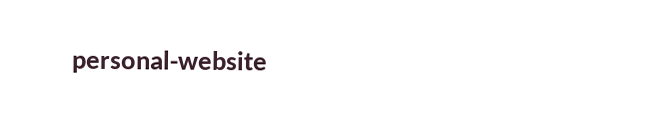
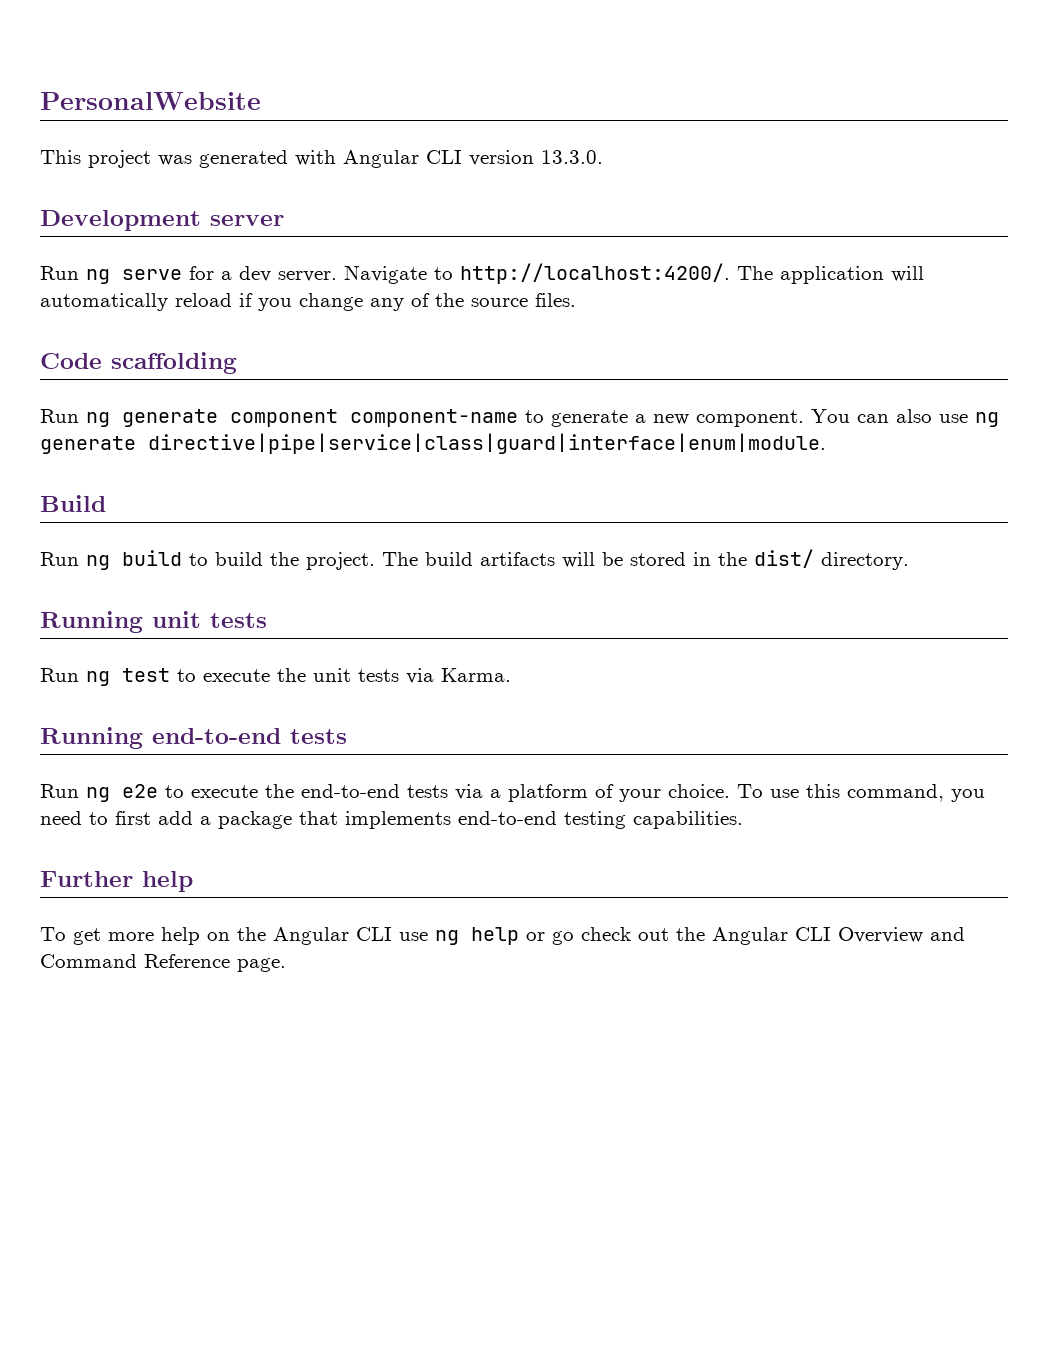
[71,49,268,75] personal-website -> [40,92,261,110] [40,150,603,168] [40,210,284,231] [40,263,924,284] [40,293,576,311] [40,352,237,374] [40,409,999,427] [40,433,826,454] [40,495,106,512] [40,549,909,570] [40,611,267,633] [40,668,511,686] [40,727,347,749] [40,784,985,802] [40,811,743,829] [40,871,193,892] [40,927,965,945] [40,954,286,972] PersonalWebsite // This project was generated with Angular CLI version 13.3.0. // Development server // Run ng serve for a dev server. Navigate to http://localhost:4200/. The application will automatically reload if you change any of the source files. // Code scaffolding // Run ng generate component component-name to generate a new component. You can also use ng generate directive|pipe|service|class|guard|interface|enum|module. // Build // Run ng build to build the project. The build artifacts will be stored in the dist/ directory. // Running unit tests // Run ng test to execute the unit tests via Karma. // Running end-to-end tests // Run ng e2e to execute the end-to-end tests via a platform of your choice. To use this command, you need to first add a package that implements end-to-end testing capabilities. // Further help // To get more help on the Angular CLI use ng help or go check out the Angular CLI Overview and Command Reference page.

